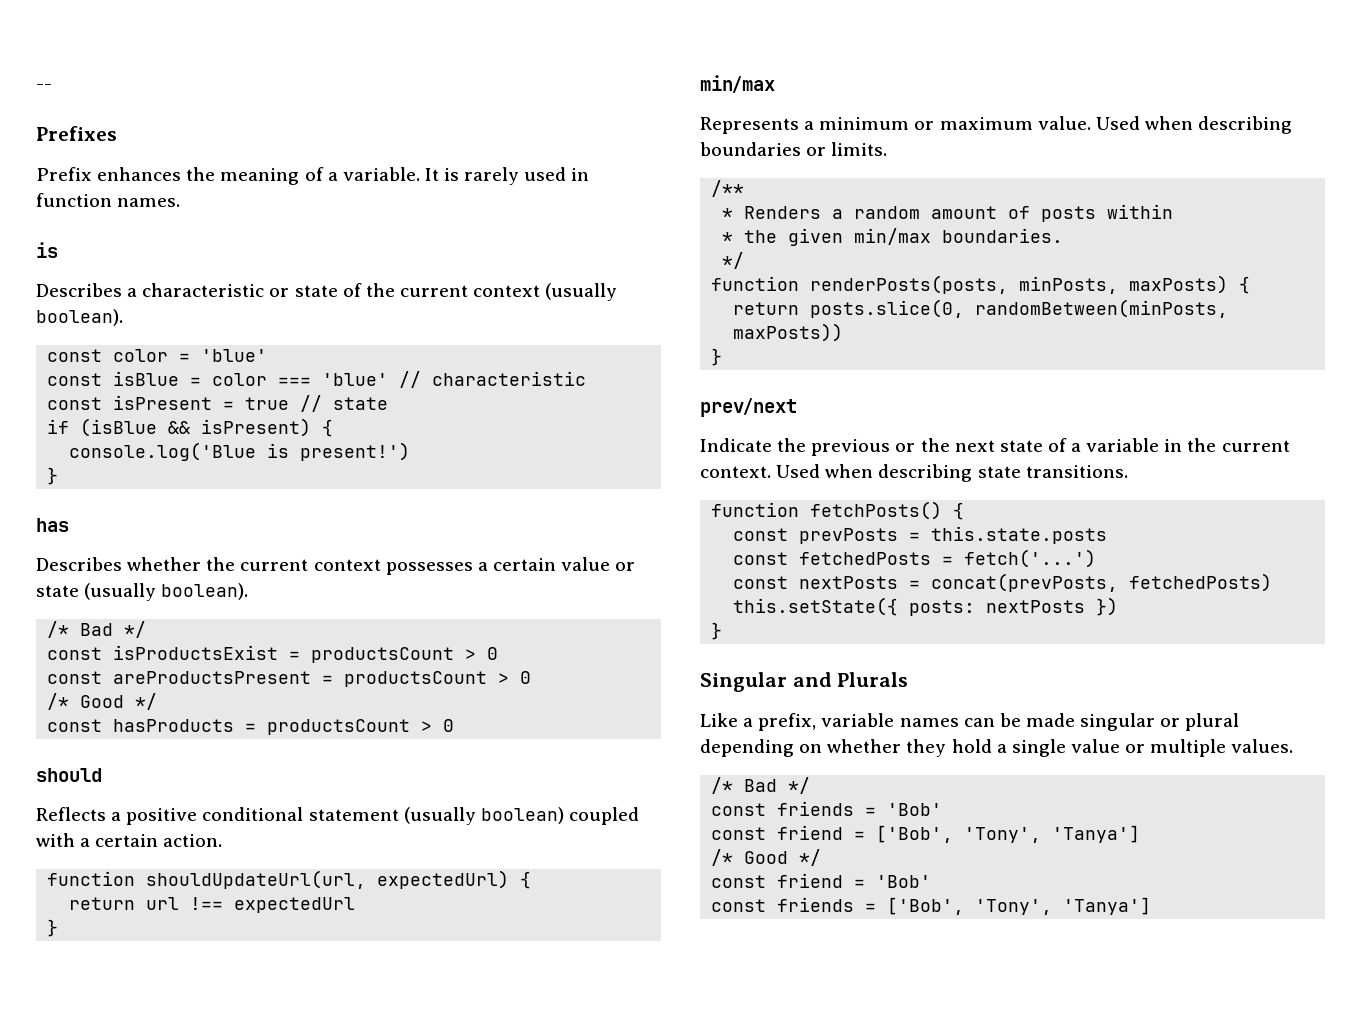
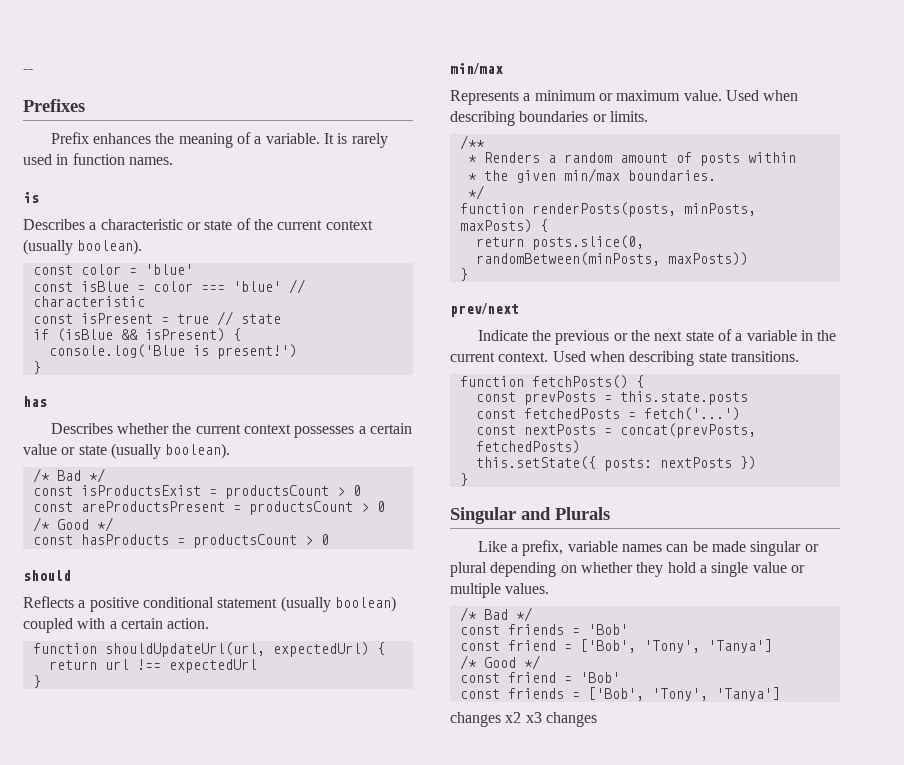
(1152, 906) none -> [450,712,597,727] // changes x2 x3 changes

